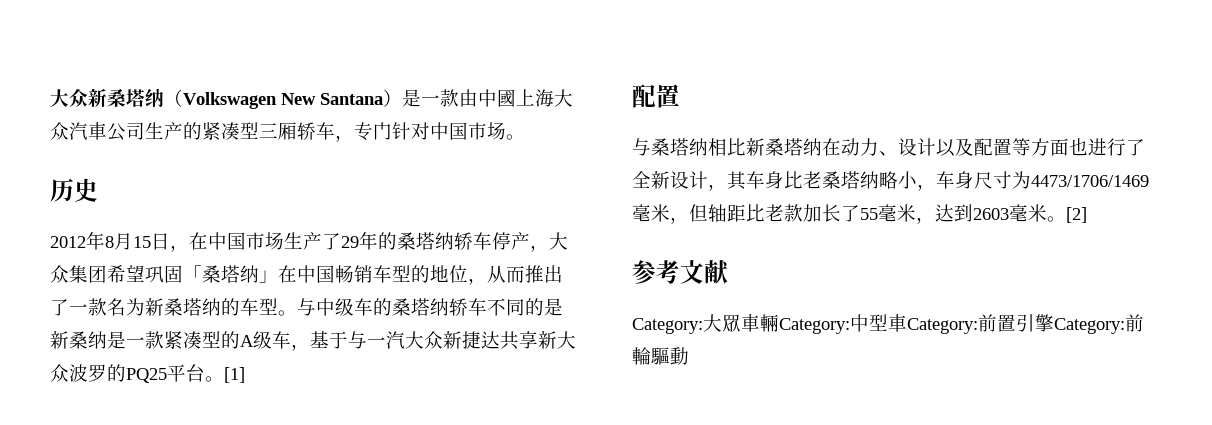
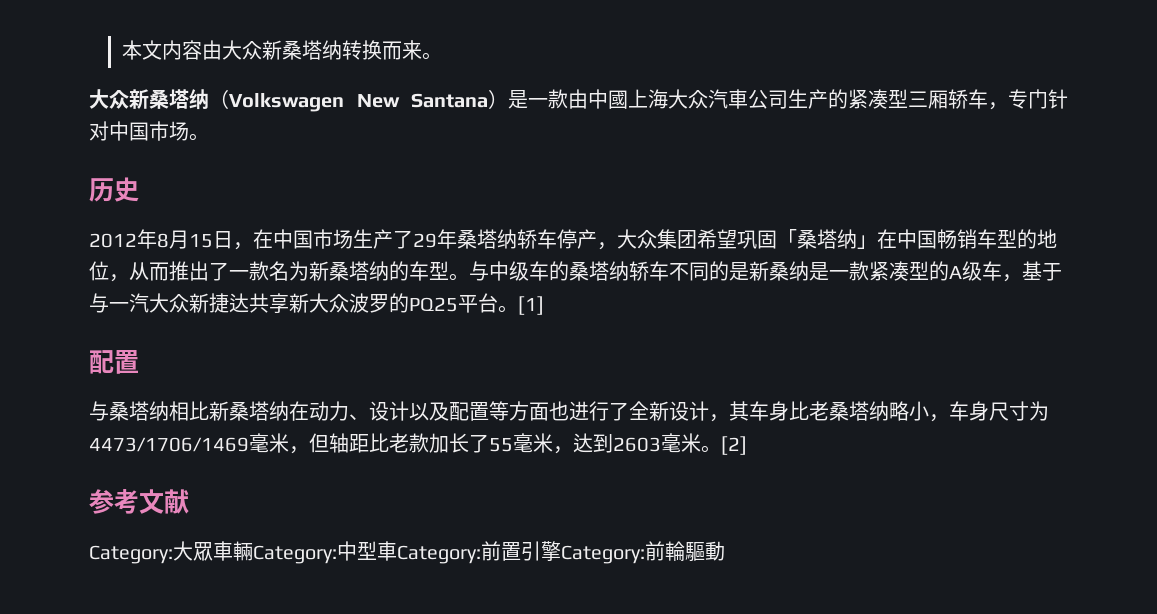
(50, 98) none -> [122,40,443,60] 本文内容由大众新桑塔纳转换而来。 //
[378,232,397,250] 的 -> (457, 239) none

